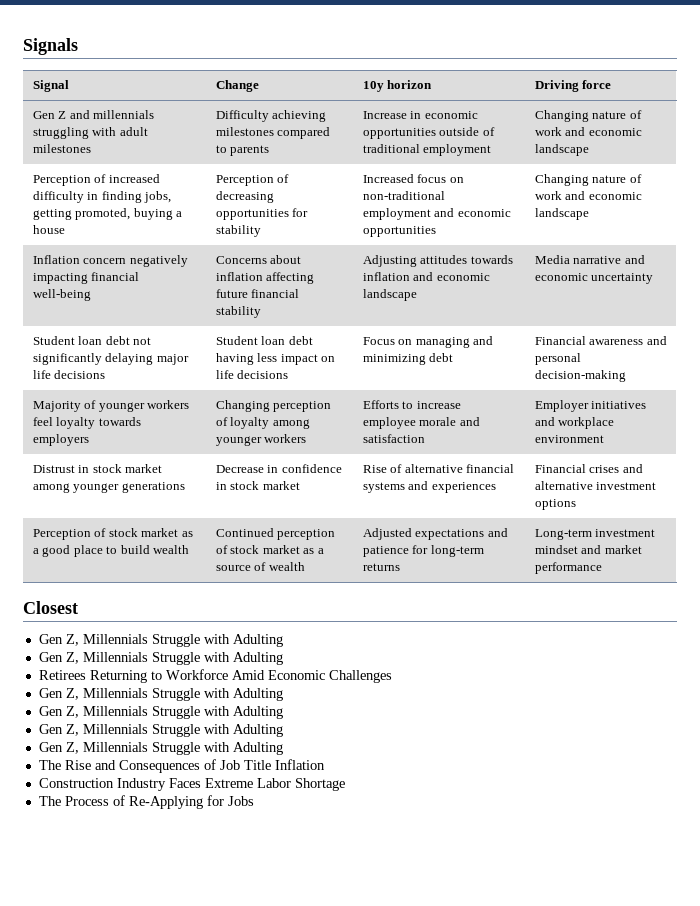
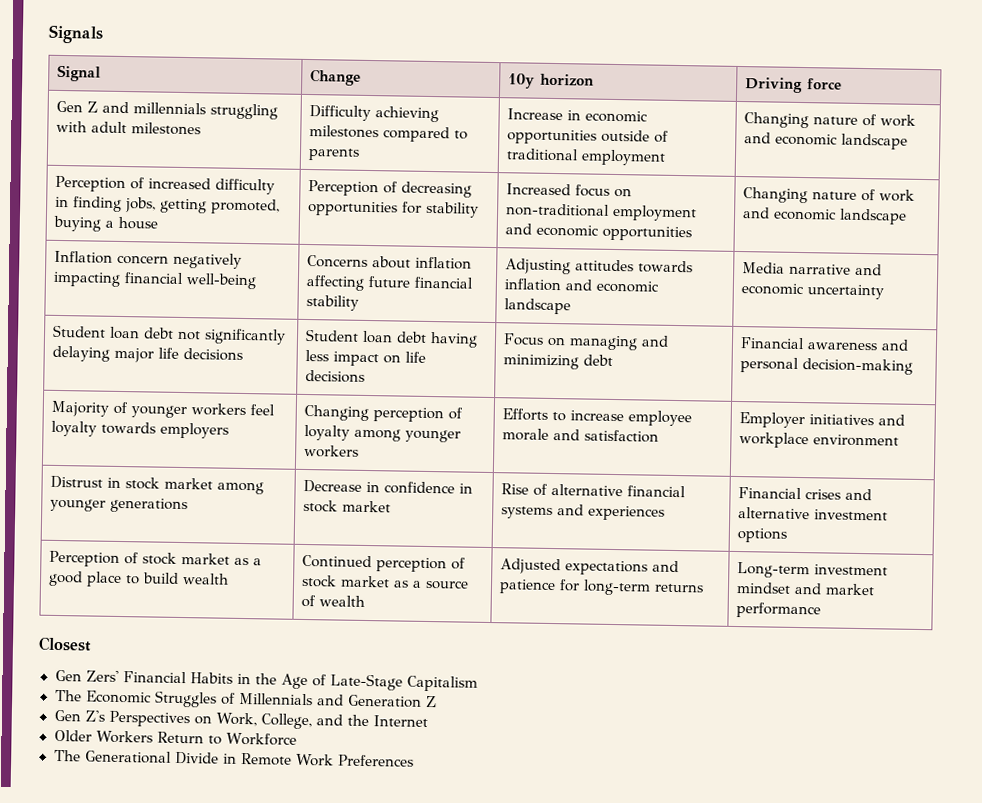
[65,634,283,647] [38,652,283,665] [38,669,392,683] [38,688,283,701] [38,706,283,719] [38,724,283,737] [38,742,283,755] [38,759,325,773] [38,778,345,791] [38,795,254,809] Z, Millennials Struggle with Adulting // Gen Z, Millennials Struggle with Adulting // Retirees Returning to Workforce Amid Economic Challenges // Gen Z, Millennials Struggle with Adulting // Gen Z, Millennials Struggle with Adulting // Gen Z, Millennials Struggle with Adulting // Gen Z, Millennials Struggle with Adulting // The Rise and Consequences of Job Title Inflation // Construction Industry Faces Extreme Labor Shortage // The Process of Re-Applying for Jobs -> [85,670,478,692] [54,689,437,708] [53,709,429,730] [53,729,298,746] [53,749,415,767] Zers' Financial Habits in the Age of Late-Stage Capitalism // The Economic Struggles of Millennials and Generation Z // Gen Z's Perspectives on Work, College, and the Internet // Older Workers Return to Workforce // The Generational Divide in Remote Work Preferences

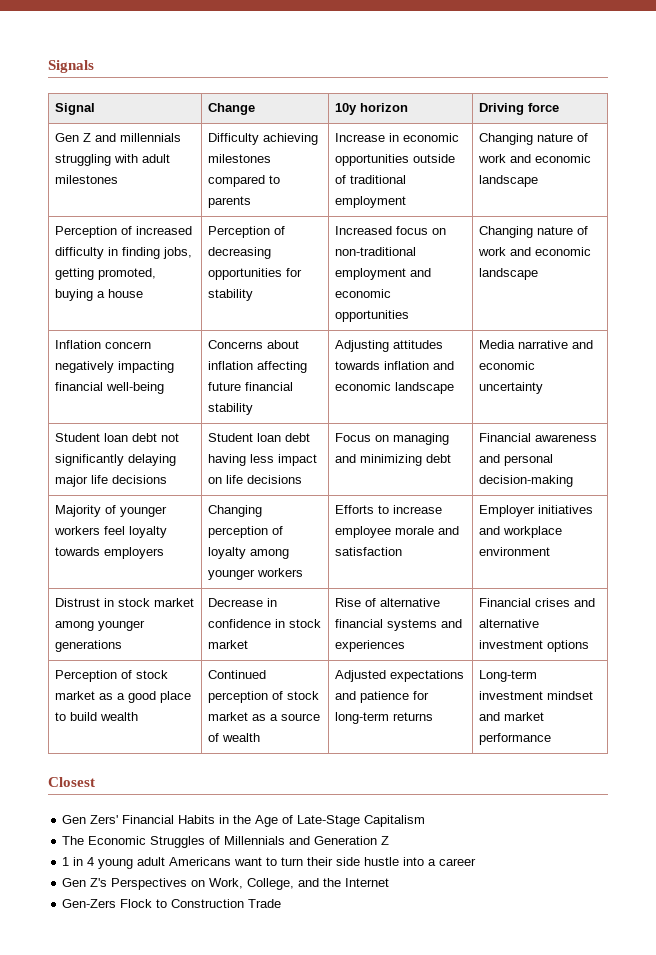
(437, 701) none -> [62,857,477,869] // 1 in 4 young adult Americans want to turn their side hustle into a career
[53,729,298,746] [53,749,415,767] Older Workers Return to Workforce // The Generational Divide in Remote Work Preferences -> [62,899,282,908] Gen-Zers Flock to Construction Trade

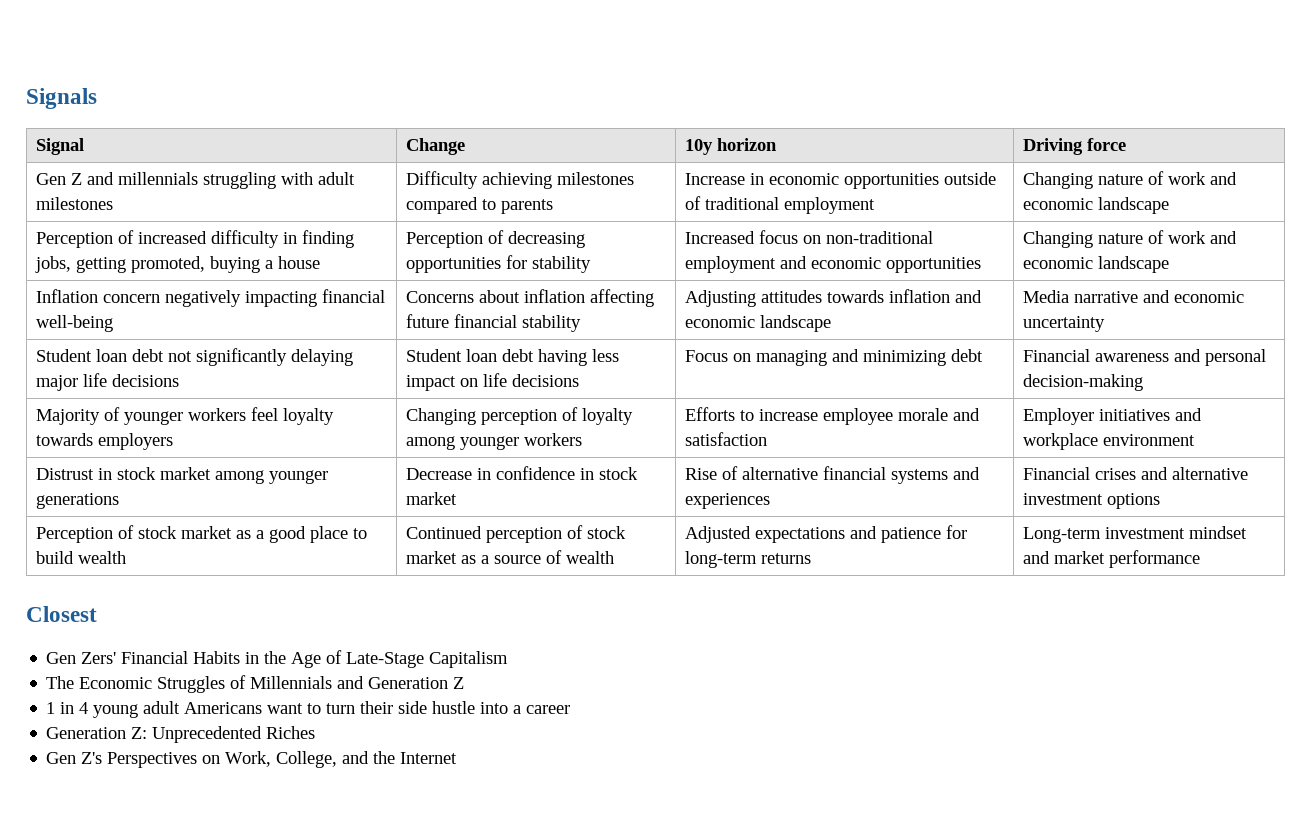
(477, 862) none -> [46,726,316,743] // Generation Z: Unprecedented Riches
[62,899,282,908] // Gen-Zers Flock to Construction Trade -> (458, 758) none

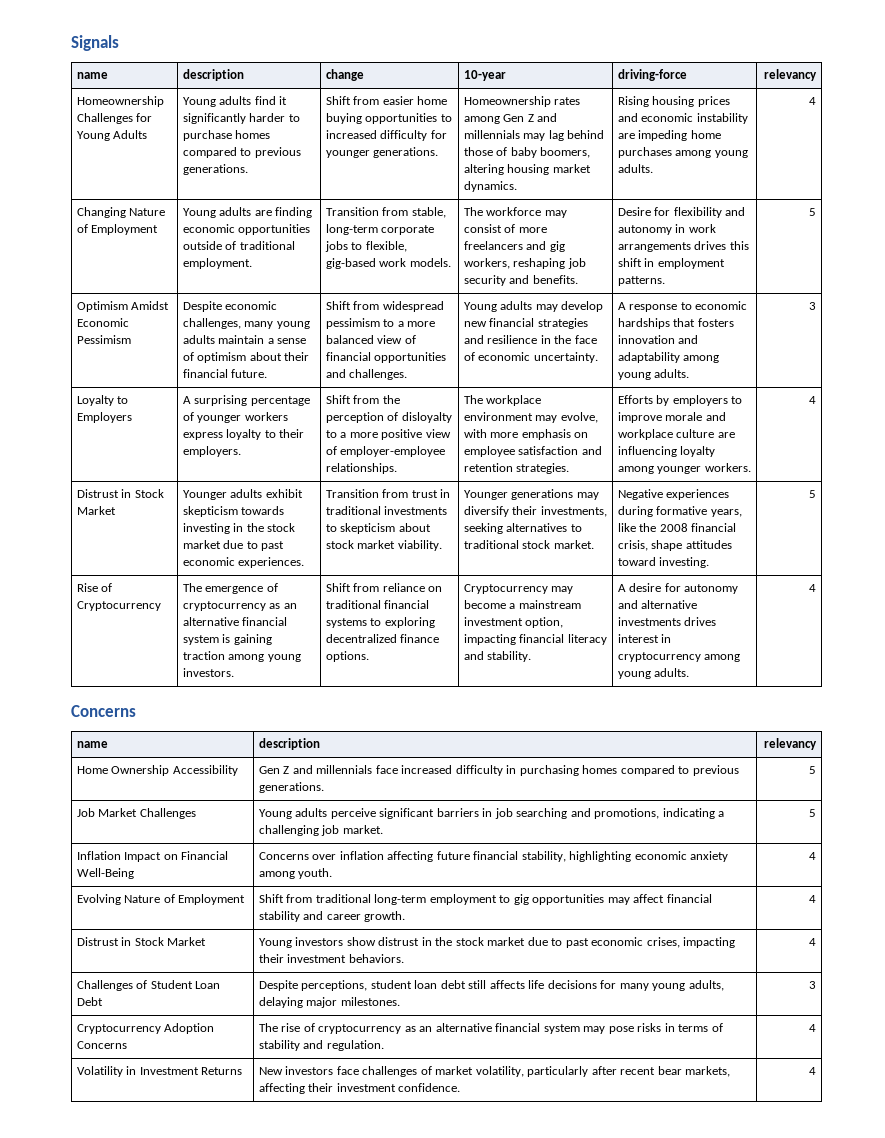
[35,138,84,155] [405,138,465,155] [684,138,777,155] [1022,138,1126,155] [35,172,355,189] [35,197,113,210] [405,171,634,189] [405,197,553,214] [684,173,764,185] Signal | Change | 10y horizon | Driving force // Gen Z and millennials struggling with adult milestones | Difficulty achieving milestones compared to parents | Increase in -> [76,72,108,79] [182,69,244,81] [325,69,364,81] [463,70,506,81] [617,69,687,81] [764,69,818,81] [76,96,164,107] [76,113,153,124] [76,130,148,141] [182,96,288,107] [182,113,300,124] [182,130,271,141] [182,147,301,158] [182,164,248,175] [325,96,448,105] [325,113,452,124] [325,130,447,141] [325,147,439,158] [463,96,581,107] [463,113,558,124] [463,130,605,141] [463,147,591,158] [463,164,591,175] [463,181,517,192] [617,96,730,107] [617,113,748,124] [617,130,721,141] [617,147,748,158] [617,164,653,173] [809,97,817,105] [76,207,166,218] [76,224,159,235] [182,207,313,218] name | description | change | 10-year | driving-force | relevancy // Homeownership Challenges for Young Adults | Young adults find it significantly harder to purchase homes compared to previous generations. | Shift from easier home buying opportunities to increased difficulty for younger generations. | Homeownership rates among Gen Z and millennials may lag behind those of baby boomers, altering housing market dynamics. | Rising housing prices and economic instability are impeding home purchases among young adults. | 4 // Changing Nature of Employment | Young adults are finding
[783,197,875,214] [1022,171,1237,189] [1022,197,1169,214] [35,230,354,248] [34,256,320,273] [405,230,585,248] [405,255,591,273] [684,230,933,244] [684,256,981,273] [1022,230,1237,248] [1022,256,1169,273] [35,289,385,307] [35,315,113,332] [405,290,520,303] employment | Changing nature of work and economic landscape // Perception of increased difficulty in finding jobs, getting promoted, buying a house | Perception of decreasing opportunities for stability | Increased focus on non-traditional employment and economic opportunities | Changing nature of work and economic landscape // Inflation concern negatively impacting financial well-being | Concerns about -> [182,258,252,269] [325,207,446,218] [325,224,435,235] [324,241,407,252] [325,258,451,269] [463,207,567,218] [463,224,547,233] [463,241,565,252] [463,258,586,269] [463,275,578,286] [617,207,746,218] [617,224,716,235] [617,241,749,252] [617,258,725,269] [617,276,665,286] [809,208,817,216] [76,301,170,312] [76,318,129,327] [76,335,131,344] [182,301,278,312] [182,318,310,329] [182,335,307,344] [182,352,310,363] [182,369,268,378] [325,301,444,312] [325,318,436,329] [325,335,416,344] [325,352,447,363] [325,369,408,380] [463,301,604,312] [463,318,588,329] [463,335,597,344] [463,352,598,363] [617,301,748,312] [617,318,734,329] [617,335,699,344] [617,352,720,363] [617,369,690,380] [809,302,817,310] [76,395,129,406] [76,412,132,423] [182,395,310,406] [182,412,288,423] [182,429,305,440] [182,446,241,457] [325,395,400,404] [325,412,452,423] [325,429,451,440] [325,446,446,457] [325,463,397,474] [463,395,542,406] [463,412,598,423] [463,429,589,440] [463,446,602,457] [463,463,570,474] [617,395,743,406] [617,412,726,423] [617,429,735,440] [617,446,716,457] [617,463,751,474] [809,396,817,404] [76,489,164,498] [76,506,116,515] [182,489,303,500] [182,506,285,517] [182,523,296,534] [182,540,285,551] [182,557,305,568] [325,489,451,498] [325,506,448,515] [325,523,431,534] [325,540,442,551] [463,489,599,500] [463,506,607,517] [463,523,582,534] [463,540,594,549] [617,489,730,500] [617,506,742,517] [617,523,737,532] [617,540,732,551] [617,557,710,568] [809,490,817,498] [76,583,113,592] [76,601,161,611] [182,583,278,594] [182,601,297,611] [182,617,288,626] [182,634,272,645] [182,651,301,662] [182,668,234,677] [325,583,443,592] [325,600,430,609] [325,617,435,628] [325,634,440,643] [325,651,369,662] [463,584,574,594] [463,600,581,609] [463,617,564,628] [463,634,607,645] [463,651,532,662] [617,583,739,594] [617,600,698,609] [617,617,717,626] [617,634,672,643] [617,652,741,662] [617,668,690,679] [809,584,817,592] [71,705,136,717] [76,741,108,748] [258,738,320,750] [764,738,818,750] [76,765,238,776] [258,765,739,776] [258,782,324,793] [809,766,817,774] [76,808,196,819] [258,808,725,819] [258,825,383,836] [809,809,817,817] [76,851,229,862] [76,868,134,879] [258,852,337,860] employment. | Transition from stable, long-term corporate jobs to flexible, gig-based work models. | The workforce may consist of more freelancers and gig workers, reshaping job security and benefits. | Desire for flexibility and autonomy in work arrangements drives this shift in employment patterns. | 5 // Optimism Amidst Economic Pessimism | Despite economic challenges, many young adults maintain a sense of optimism about their financial future. | Shift from widespread pessimism to a more balanced view of financial opportunities and challenges. | Young adults may develop new financial strategies and resilience in the face of economic uncertainty. | A response to economic hardships that fosters innovation and adaptability among young adults. | 3 // Loyalty to Employers | A surprising percentage of younger workers express loyalty to their employers. | Shift from the perception of disloyalty to a more positive view of employer-employee relationships. | The workplace environment may evolve, with more emphasis on employee satisfaction and retention strategies. | Efforts by employers to improve morale and workplace culture are influencing loyalty among younger workers. | 4 // Distrust in Stock Market | Younger adults exhibit skepticism towards investing in the stock market due to past economic experiences. | Transition from trust in traditional investments to skepticism about stock market viability. | Younger generations may diversify their investments, seeking alternatives to traditional stock market. | Negative experiences during formative years, like the 2008 financial crisis, shape attitudes toward investing. | 5 // Rise of Cryptocurrency | The emergence of cryptocurrency as an alternative financial system is gaining traction among young investors. | Shift from reliance on traditional financial systems to exploring decentralized finance options. | Cryptocurrency may become a mainstream investment option, impacting financial literacy and stability. | A desire for autonomy and alternative investments drives interest in cryptocurrency among young adults. | 4 // Concerns // name | description | relevancy // Home Ownership Accessibility | Gen Z and millennials face increased difficulty in purchasing homes compared to previous generations. | 5 // Job Market Challenges | Young adults perceive significant barriers in job searching and promotions, indicating a challenging job market. | 5 // Inflation Impact on Financial Well-Being | Concerns over
[521,315,581,332] [684,289,982,307] [684,315,831,332] [1022,290,1244,303] [1022,316,1105,332] [35,348,353,366] [35,373,179,391] [405,349,619,366] [405,373,579,391] [684,349,983,366] [1022,349,1266,366] [1022,374,1143,391] [35,407,334,425] [35,433,173,450] [405,407,633,425] [405,433,582,450] [684,407,980,425] [684,432,767,446] [1022,408,1202,425] [1022,433,1195,450] [35,467,328,484] [35,493,119,509] [405,466,638,480] [405,492,457,505] [684,466,980,484] [684,493,770,509] [1022,467,1248,480] [1022,493,1160,509] [35,525,367,543] [35,551,126,564] [405,525,626,543] [405,550,614,564] [684,525,967,543] [684,551,811,568] [1022,526,1247,543] [1022,550,1200,568] [26,606,97,622] [46,650,509,668] [46,675,465,693] [46,701,571,718] [46,726,316,743] [46,751,458,768] stability | Adjusting attitudes towards inflation and economic landscape | Media narrative and economic uncertainty // Student loan debt not significantly delaying major life decisions | Student loan debt having less impact on life decisions | Focus on managing and minimizing debt | Financial awareness and personal decision-making // Majority of younger workers feel loyalty towards employers | Changing perception of loyalty among younger workers | Efforts to increase employee morale and satisfaction | Employer initiatives and workplace environment // Distrust in stock market among younger generations | Decrease in confidence in stock market | Rise of alternative financial systems and experiences | Financial crises and alternative investment options // Perception of stock market as a good place to build wealth | Continued perception of stock market as a source of wealth | Adjusted expectations and patience for long-term returns | Long-term investment mindset and market performance // Closest // Gen Zers' Financial Habits in the Age of Late-Stage Capitalism // The Economic Struggles of Millennials and Generation Z // 1 in 4 young adult Americans want to turn their side hustle into a career // Generation Z: Unprecedented Riches // Gen Z's Perspectives on Work, College, and the Internet -> [521,851,729,862] [258,868,333,879] [809,852,817,860] [76,894,246,905] [258,894,712,905] [258,911,406,922] [809,895,817,903] [76,937,207,946] [258,937,736,948] [258,954,404,963] [809,938,817,946] [76,980,221,991] [76,997,103,1006] [258,980,724,991] [258,997,400,1008] [809,981,817,989] [76,1023,215,1034] [76,1041,127,1049] [258,1023,723,1034] [258,1040,384,1051] [809,1024,817,1032] [76,1066,243,1077] [258,1066,731,1077] [258,1083,461,1094] [809,1067,817,1075] stability, highlighting economic anxiety among youth. | 4 // Evolving Nature of Employment | Shift from traditional long-term employment to gig opportunities may affect financial stability and career growth. | 4 // Distrust in Stock Market | Young investors show distrust in the stock market due to past economic crises, impacting their investment behaviors. | 4 // Challenges of Student Loan Debt | Despite perceptions, student loan debt still affects life decisions for many young adults, delaying major milestones. | 3 // Cryptocurrency Adoption Concerns | The rise of cryptocurrency as an alternative financial system may pose risks in terms of stability and regulation. | 4 // Volatility in Investment Returns | New investors face challenges of market volatility, particularly after recent bear markets, affecting their investment confidence. | 4

